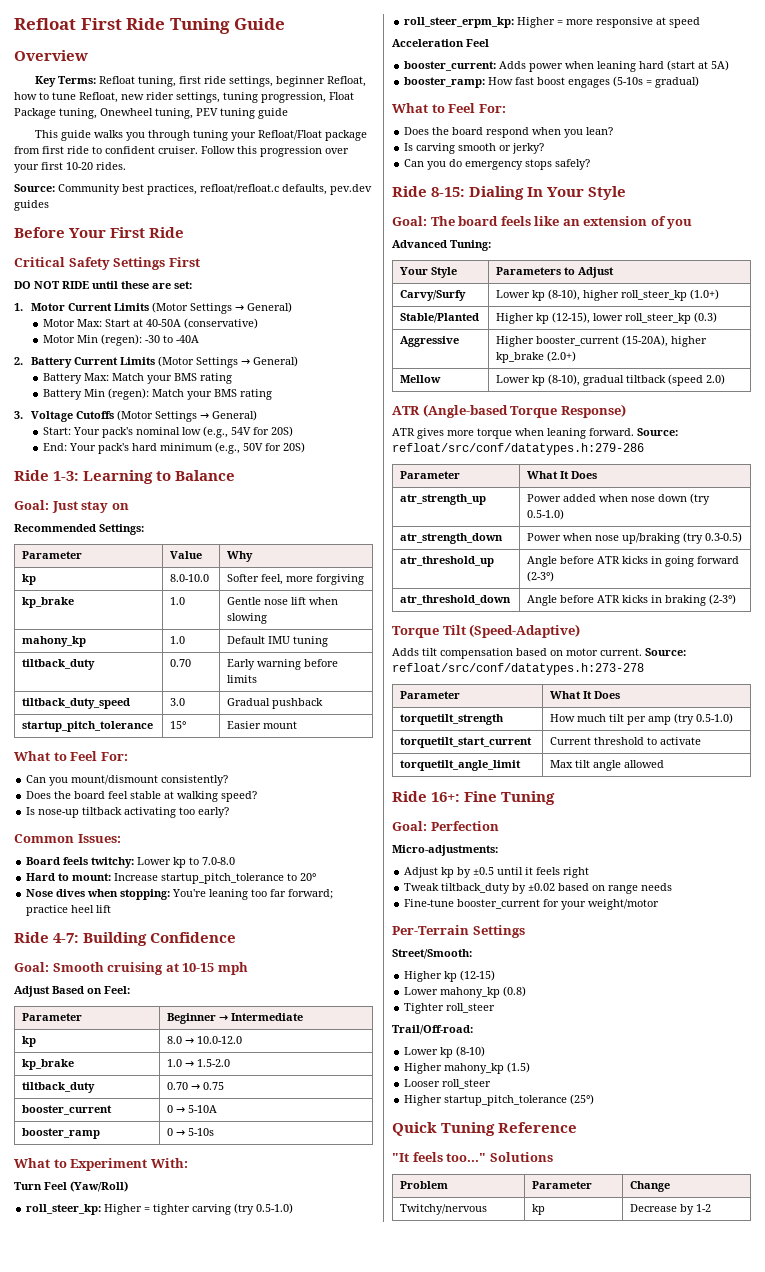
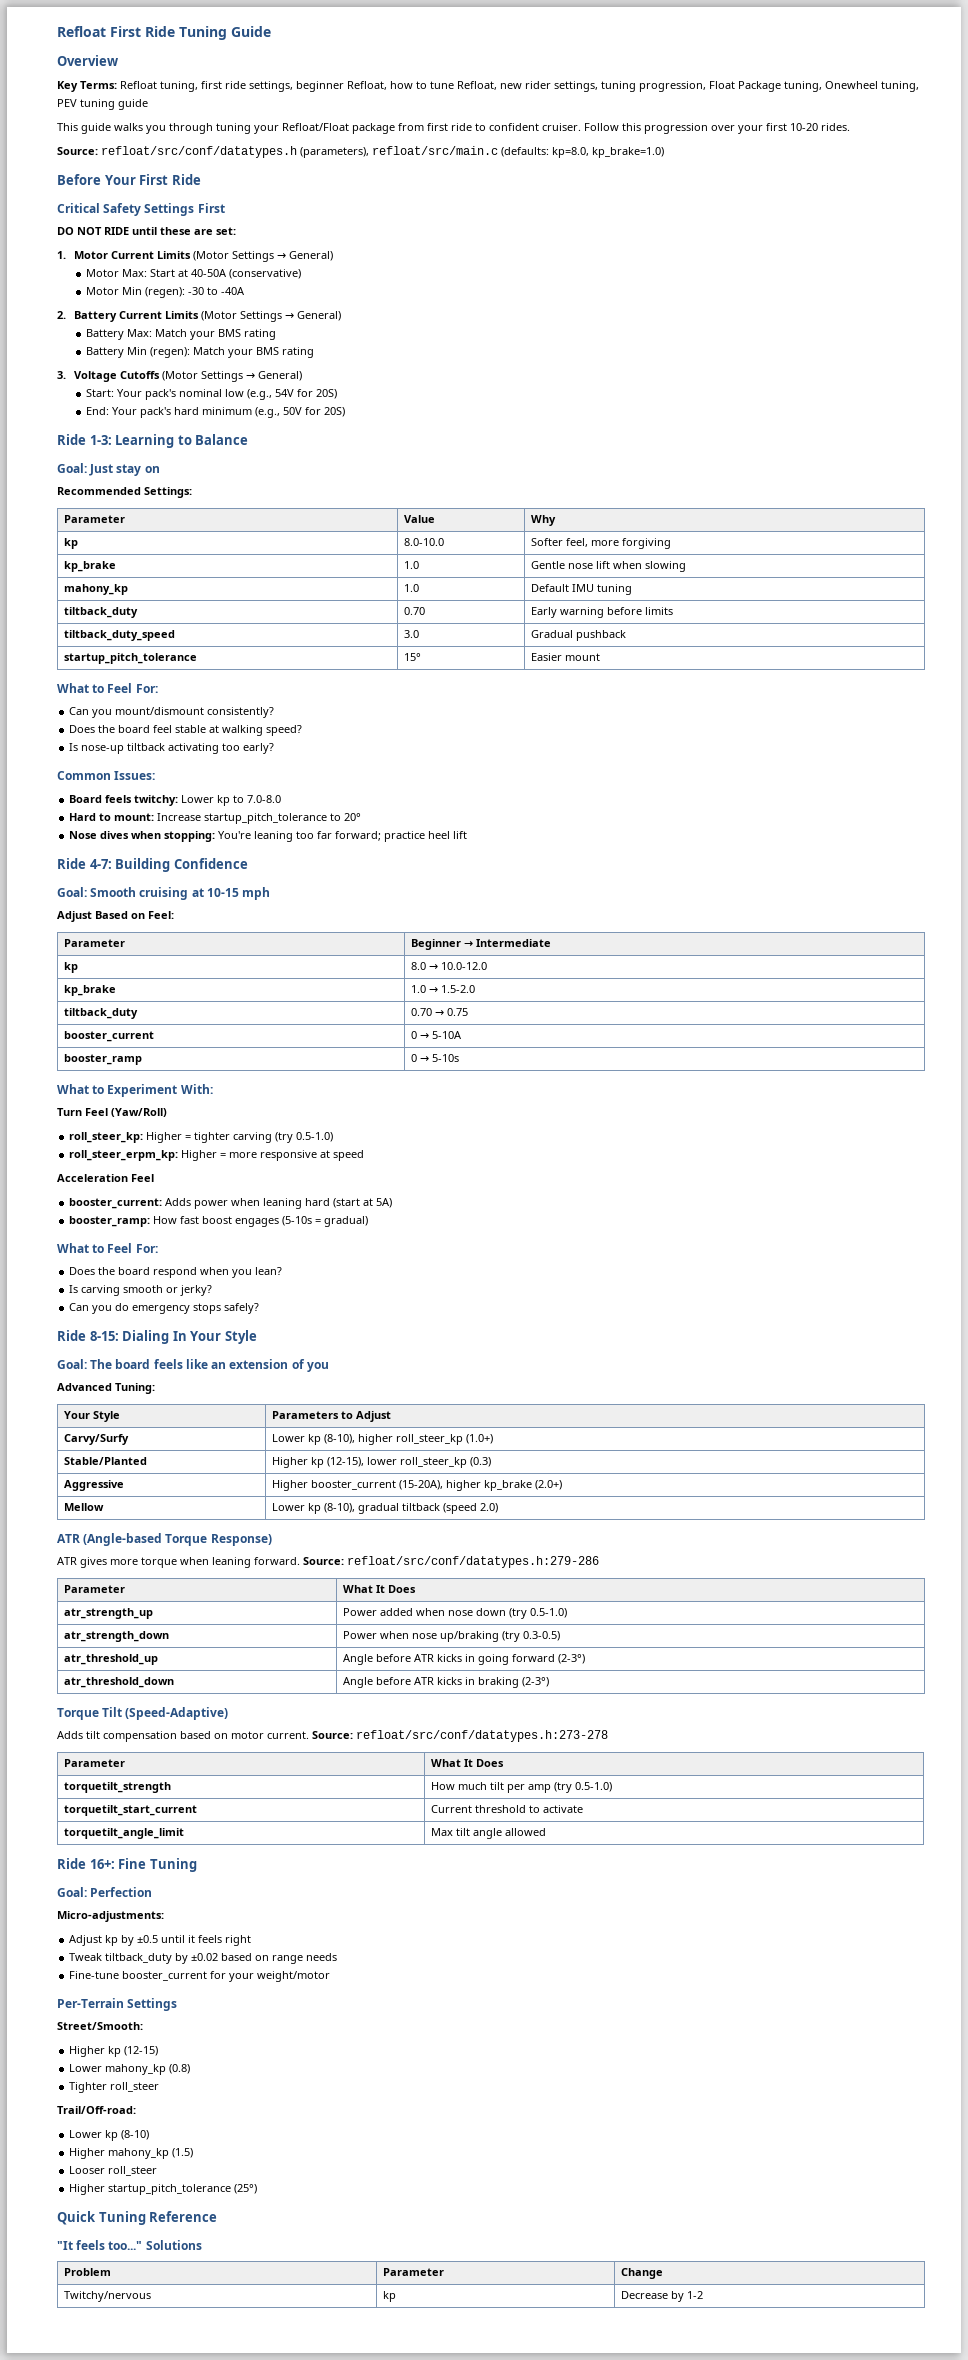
[58,184,372,195] [14,200,49,211] Community best practices, refloat/refloat.c defaults, pev.dev guides -> [101,146,664,158] refloat/src/conf/datatypes.h (parameters), refloat/src/main.c (defaults: kp=8.0, kp_brake=1.0)

